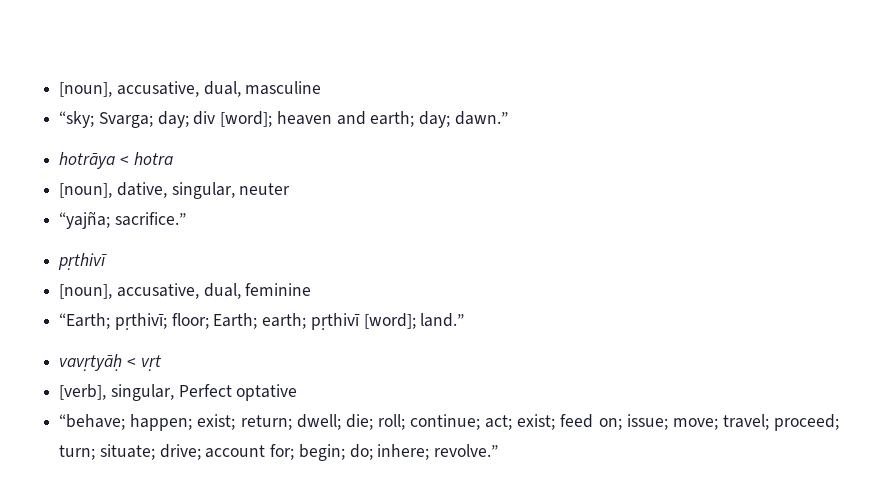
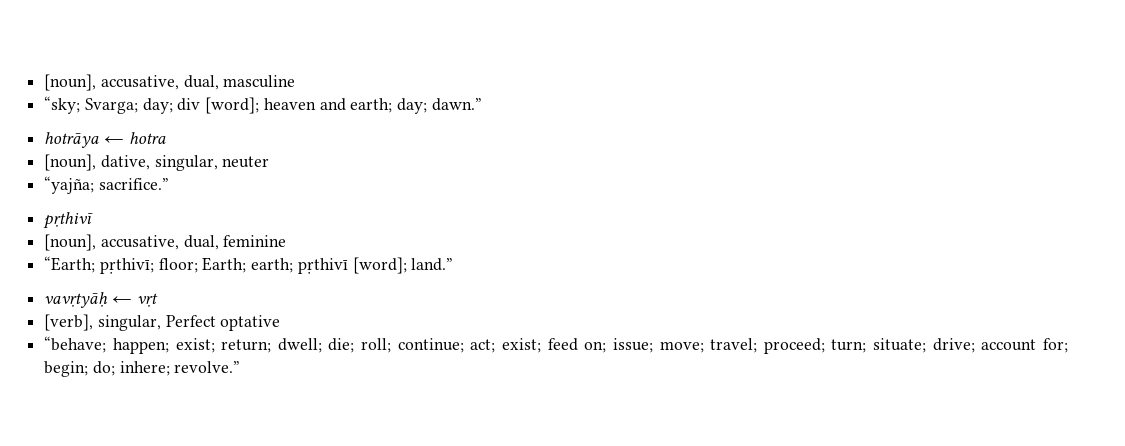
[119,155,129,165] < -> [103,136,124,144] ←
[126,357,136,367] < -> [111,296,132,304] ←

